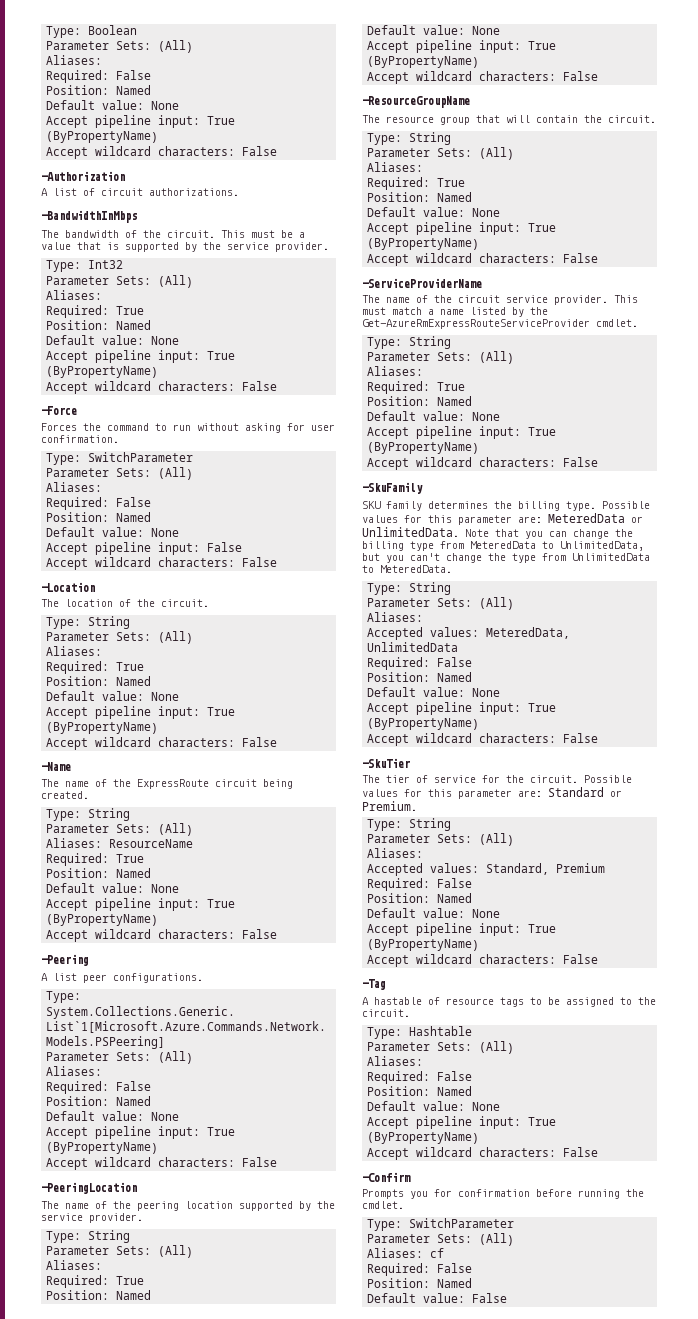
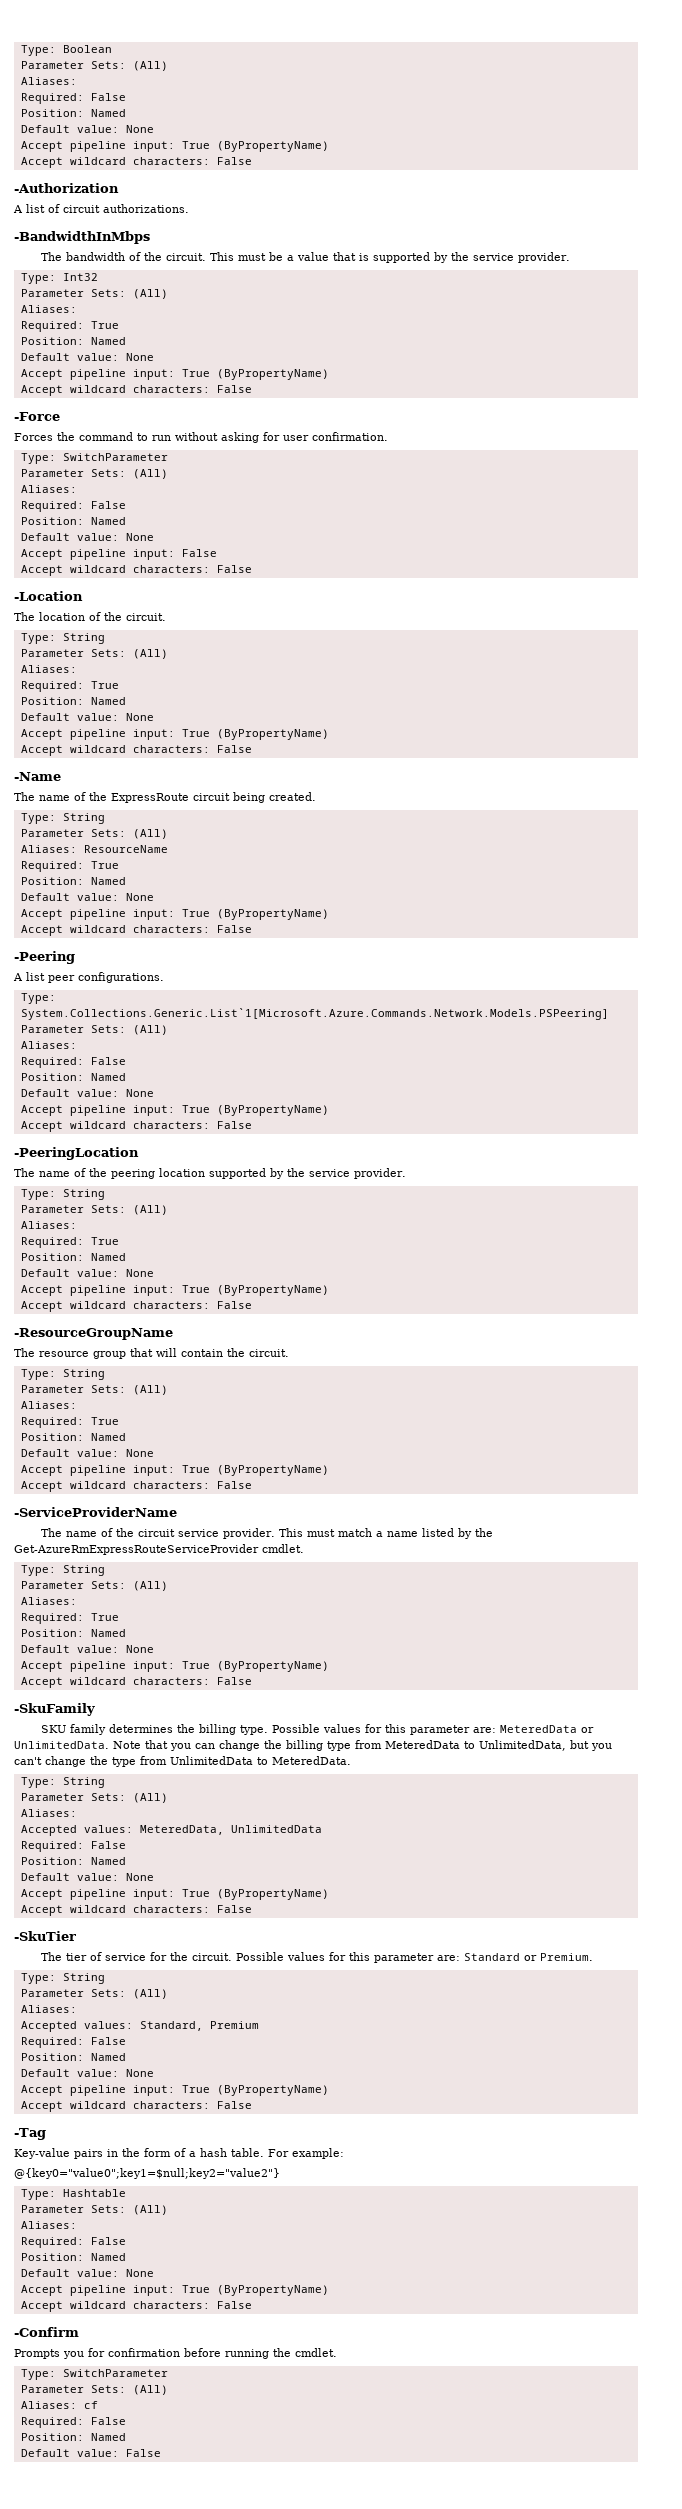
[362,997,656,1007] [362,1009,410,1017] A hastable of resource tags to be assigned to the circuit. -> [14,2148,344,2159] [14,2168,280,2179] Key-value pairs in the form of a hash table. For example: // @{key0="value0";key1=$null;key2="value2"}

